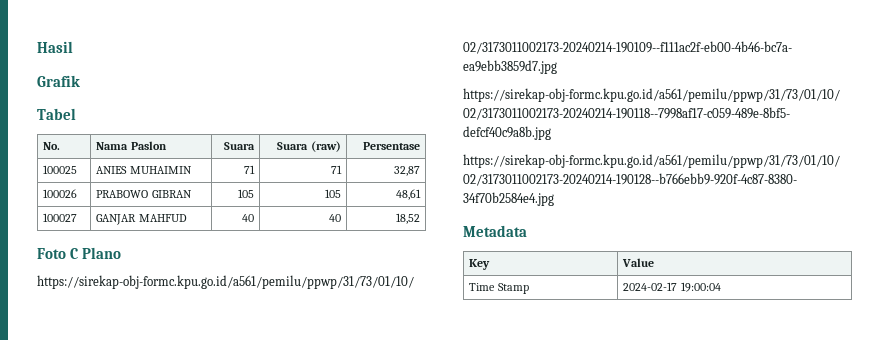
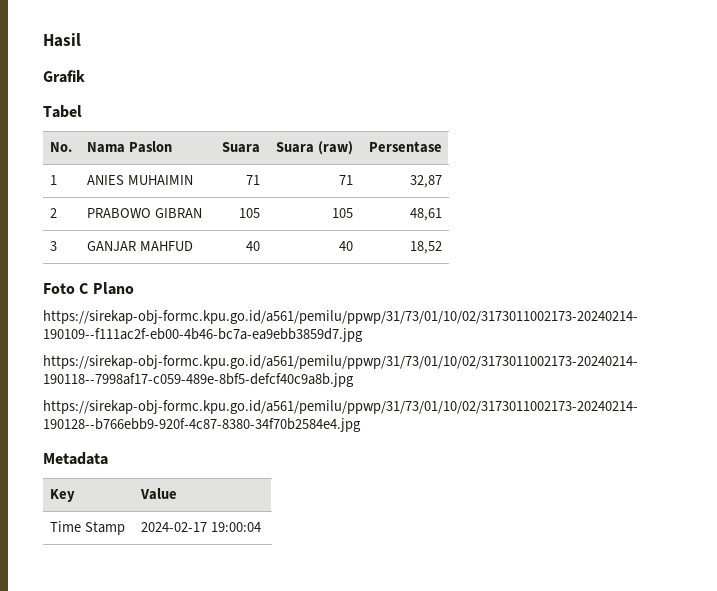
[43,165,78,174] 100025 -> [50,175,58,185] 1
[43,189,78,198] 100026 -> [50,208,58,218] 2
[43,213,78,222] 100027 -> [50,241,58,251] 3

